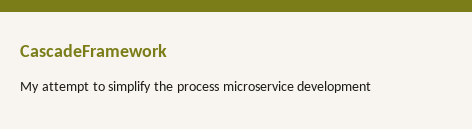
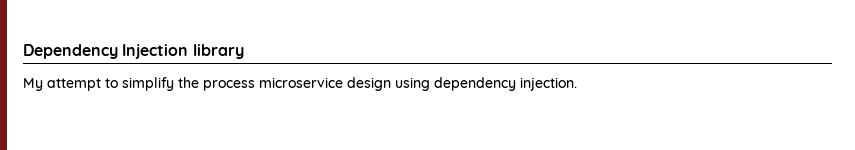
[20,44,167,57] CascadeFramework -> [23,44,244,59] Dependency Injection library
[297,81,372,93] development -> [347,77,577,91] design using dependency injection.

